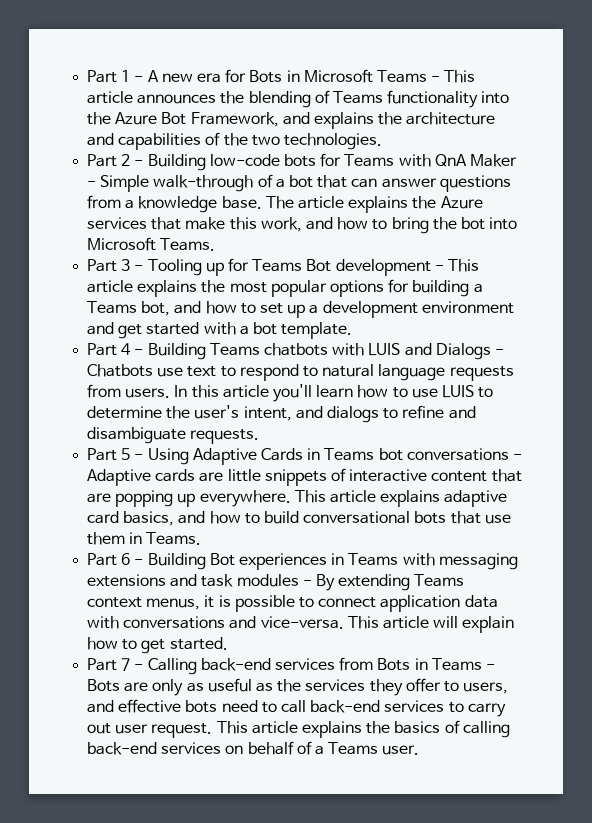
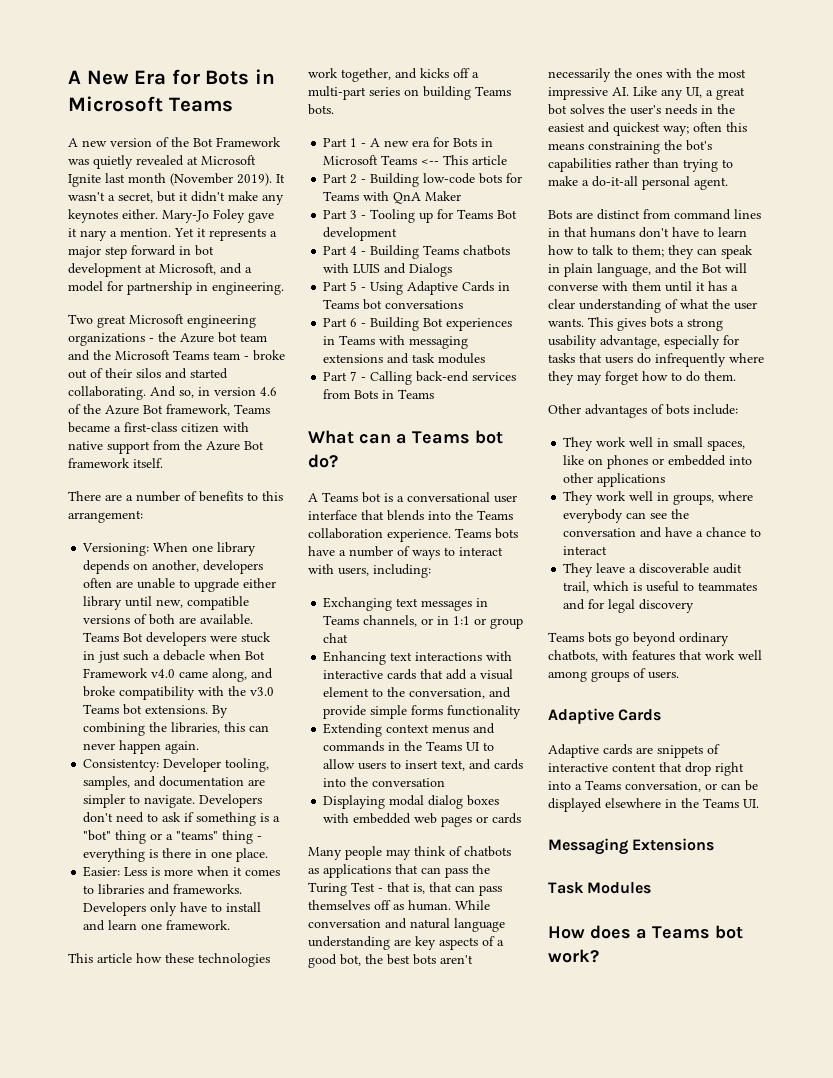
(87, 76) none -> [68,69,275,85] [68,96,233,112] [68,137,281,147] [68,155,256,169] [68,173,285,187] [68,191,284,205] [68,209,274,223] [68,228,277,241] [68,245,214,259] [68,263,252,277] [68,281,284,295] [68,314,256,328] [68,332,267,346] [68,350,285,361] [68,368,228,379] [68,386,277,400] [68,404,270,416] [68,422,249,433] [68,440,264,454] [68,458,163,468] [68,491,283,502] [68,510,143,523] [82,542,257,556] [83,560,264,574] [83,578,277,592] [83,596,250,610] [83,614,254,625] [83,632,272,646] [83,650,266,663] [83,668,274,682] [83,686,275,700] [83,704,229,718] [83,722,270,736] [83,740,200,754] [83,758,270,772] [83,776,266,790] [83,794,263,808] [83,812,281,826] [83,830,263,844] [83,848,269,862] [83,866,281,877] [83,884,243,895] [83,902,262,916] [83,920,231,931] [68,953,270,967] [308,68,479,82] [308,86,511,100] [308,104,334,115] A New Era for Bots in Microsoft Teams // A new version of the Bot Framework was quietly revealed at Microsoft Ignite last month (November 2019). It wasn't a secret, but it didn't make any keynotes either. Mary-Jo Foley gave it nary a mention. Yet it represents a major step forward in bot development at Microsoft, and a model for partnership in engineering. // Two great Microsoft engineering organizations - the Azure bot team and the Microsoft Teams team - broke out of their silos and started collaborating. And so, in version 4.6 of the Azure Bot framework, Teams became a first-class citizen with native support from the Azure Bot framework itself. // There are a number of benefits to this arrangement: // Versioning: When one library depends on another, developers often are unable to upgrade either library until new, compatible versions of both are available. Teams Bot developers were stuck in just such a debacle when Bot Framework v4.0 came along, and broke compatibility with the v3.0 Teams bot extensions. By combining the libraries, this can never happen again. // Consistentcy: Developer tooling, samples, and documentation are simpler to navigate. Developers don't need to ask if something is a "bot" thing or a "teams" thing - everything is there in one place. // Easier: Less is more when it comes to libraries and frameworks. Developers only have to install and learn one framework. // This article how these technologies work together, and kicks off a multi-part series on building Teams bots. //
[431,70,476,83] [87,90,510,108] [87,112,496,129] [87,132,382,150] - This article announces the blending of Teams functionality into the Azure Bot Framework, and explains the architecture and capabilities of the two technologies. -> [421,155,508,165] <-- This article
[87,174,511,192] [87,195,483,213] [87,217,518,234] [87,237,216,251] - Simple walk-through of a bot that can answer questions from a knowledge base. The article explains the Azure services that make this work, and how to bring the bot into Microsoft Teams. -> (462, 196) none
[434,259,479,272] [87,279,483,297] [87,301,514,318] [87,322,353,339] - This article explains the most popular options for building a Teams bot, and how to set up a development environment and get started with a bot template. -> (398, 234) none
[494,349,504,355] [87,364,514,381] [87,384,494,402] [87,405,476,423] [87,427,260,444] - Chatbots use text to respond to natural language requests from users. In this article you'll learn how to use LUIS to determine the user's intent, and dialogs to refine and disambiguate requests. -> (453, 270) none
[512,454,522,460] [87,468,522,486] [87,490,508,507] [87,511,511,526] [87,532,202,545] - Adaptive cards are little snippets of interactive content that are popping up everywhere. This article explains adaptive card basics, and how to build conversational bots that use them in Teams. -> (464, 304) none
[302,574,465,591] [87,595,498,612] [87,616,515,633] [87,637,228,654] - By extending Teams context menus, it is possible to connect application data with conversations and vice-versa. This article will explain how to get started. -> (486, 358) none
[485,664,495,670] [87,678,509,696] [87,699,506,717] [87,720,510,738] [87,741,420,755] - Bots are only as useful as the services they offer to users, and effective bots need to call back-end services to carry out user request. This article explains the basics of calling back-end services on behalf of a Teams user. -> [308,430,503,444] [308,454,338,468] [308,492,517,503] [308,510,513,521] [308,528,518,542] [308,546,503,560] [308,564,431,578] [323,597,489,611] [323,615,524,629] [323,633,349,643] [323,651,513,665] [323,669,514,680] [323,687,512,699] [323,705,522,719] [323,723,496,737] [323,741,495,752] [323,759,524,771] [323,777,446,787] [323,795,500,809] [323,813,522,827] [308,846,511,860] [308,864,490,878] [308,882,502,896] [308,900,490,911] [308,918,505,932] [308,936,504,950] [308,954,473,968] [548,68,746,82] [548,86,745,100] [548,104,735,115] [548,122,747,136] [548,140,712,154] [548,158,733,172] [548,176,728,190] [548,209,761,220] [548,227,747,238] [548,245,753,259] [548,263,747,277] [548,281,738,292] [548,299,757,313] [548,317,723,331] [548,335,739,349] [548,353,764,367] [548,371,736,385] [548,404,738,418] [563,437,746,451] [563,455,753,469] [563,473,666,487] [563,491,754,505] [563,509,690,523] [563,527,762,538] [563,546,608,555] [563,563,743,577] [563,581,758,593] [563,599,695,613] [548,632,729,646] [548,650,762,662] [548,668,679,682] [548,708,662,724] [548,744,720,758] [548,762,744,776] [548,780,758,792] [548,798,759,812] [548,838,715,855] [548,882,652,894] [548,925,743,939] [548,949,599,963] // What can a Teams bot do? // A Teams bot is a conversational user interface that blends into the Teams collaboration experience. Teams bots have a number of ways to interact with users, including: // Exchanging text messages in Teams channels, or in 1:1 or group chat // Enhancing text interactions with interactive cards that add a visual element to the conversation, and provide simple forms functionality // Extending context menus and commands in the Teams UI to allow users to insert text, and cards into the conversation // Displaying modal dialog boxes with embedded web pages or cards // Many people may think of chatbots as applications that can pass the Turing Test - that is, that can pass themselves off as human. While conversation and natural language understanding are key aspects of a good bot, the best bots aren't necessarily the ones with the most impressive AI. Like any UI, a great bot solves the user's needs in the easiest and quickest way; often this means constraining the bot's capabilities rather than trying to make a do-it-all personal agent. // Bots are distinct from command lines in that humans don't have to learn how to talk to them; they can speak in plain language, and the Bot will converse with them until it has a clear understanding of what the user wants. This gives bots a strong usability advantage, especially for tasks that users do infrequently where they may forget how to do them. // Other advantages of bots include: // They work well in small spaces, like on phones or embedded into other applications // They work well in groups, where everybody can see the conversation and have a chance to interact // They leave a discoverable audit trail, which is useful to teammates and for legal discovery // Teams bots go beyond ordinary chatbots, with features that work well among groups of users. // Adaptive Cards // Adaptive cards are snippets of interactive content that drop right into a Teams conversation, or can be displayed elsewhere in the Teams UI. // Messaging Extensions // Task Modules // How does a Teams bot work?

